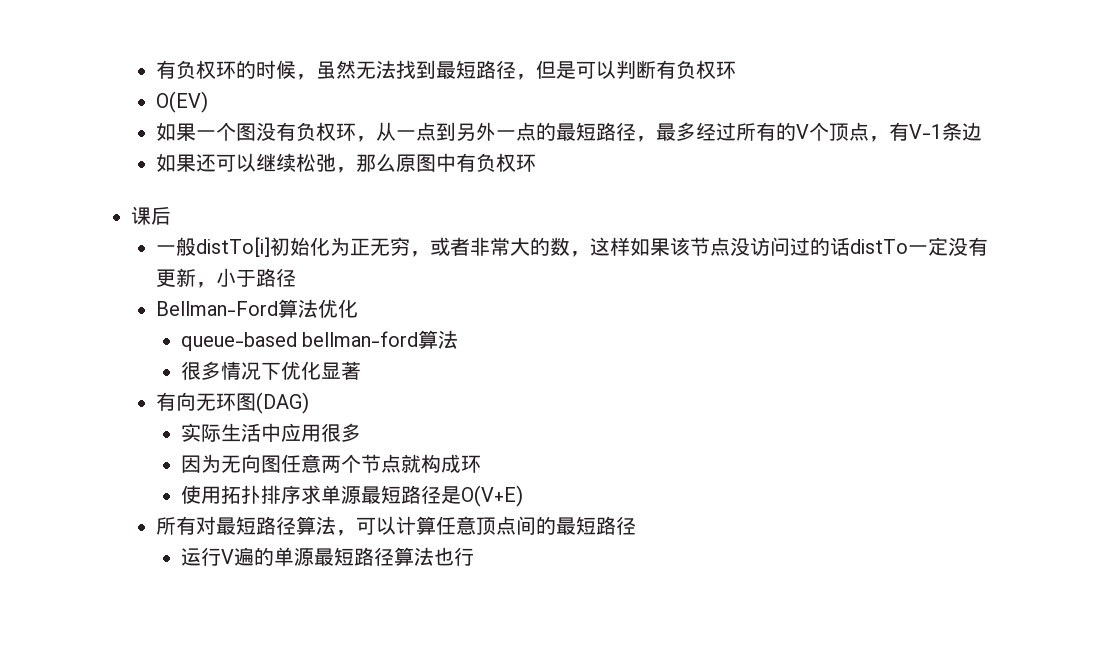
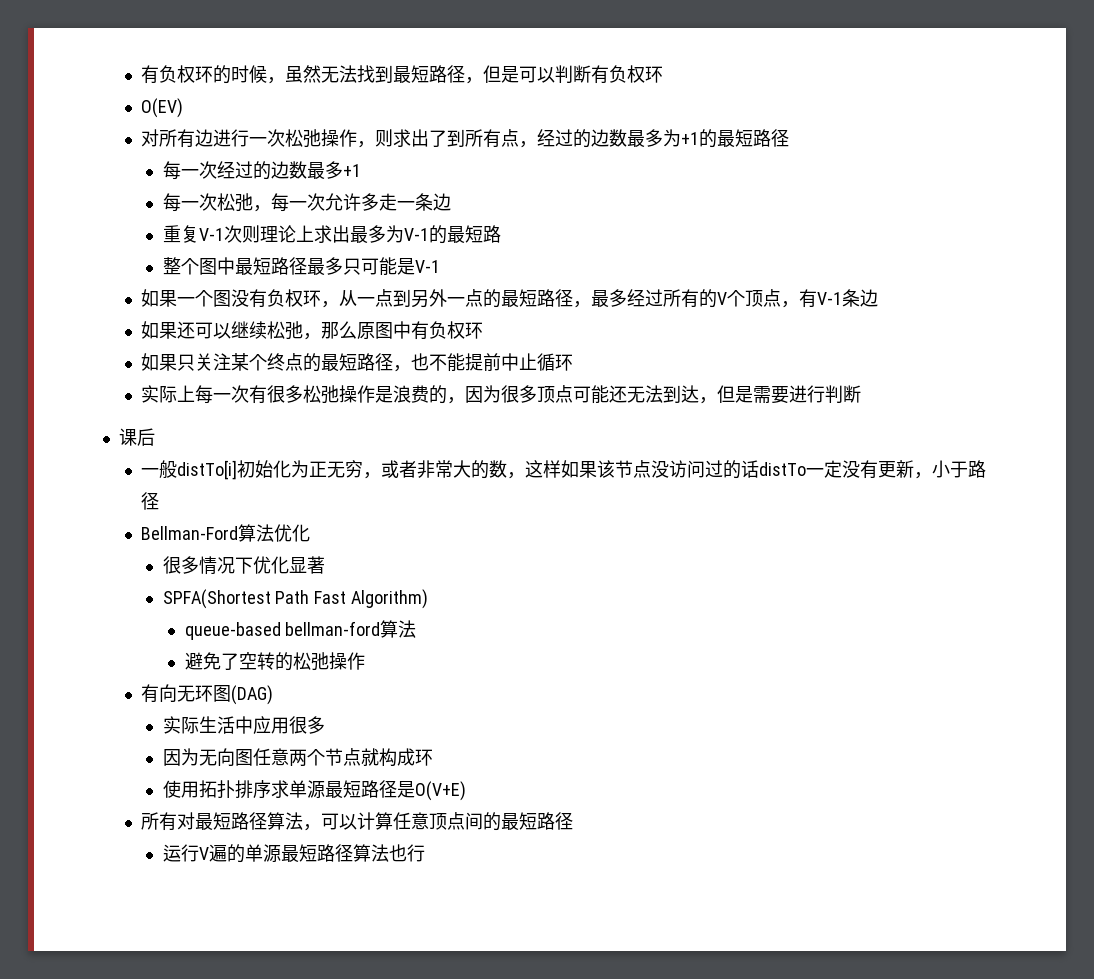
(208, 102) none -> [140,129,789,148] [162,161,361,180] [162,193,451,212] [162,225,501,244] [162,257,440,276] // 对所有边进行一次松弛操作，则求出了到所有点，经过的边数最多为+1的最短路径 // 每一次经过的边数最多+1 // 每一次松弛，每一次允许多走一条边 // 重复V-1次则理论上求出最多为V-1的最短路 // 整个图中最短路径最多只可能是V-1
(536, 163) none -> [140,353,573,372] [140,385,861,404] // 如果只关注某个终点的最短路径，也不能提前中止循环 // 实际上每一次有很多松弛操作是浪费的，因为很多顶点可能还无法到达，但是需要进行判断
[180,330,459,351] // queue-based bellman-ford算法 -> (310, 533) none
(361, 370) none -> [162,589,429,609] [184,620,417,640] [184,652,365,671] // SPFA(Shortest Path Fast Algorithm) // queue-based bellman-ford算法 // 避免了空转的松弛操作

